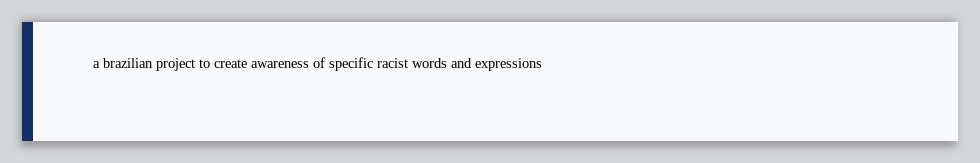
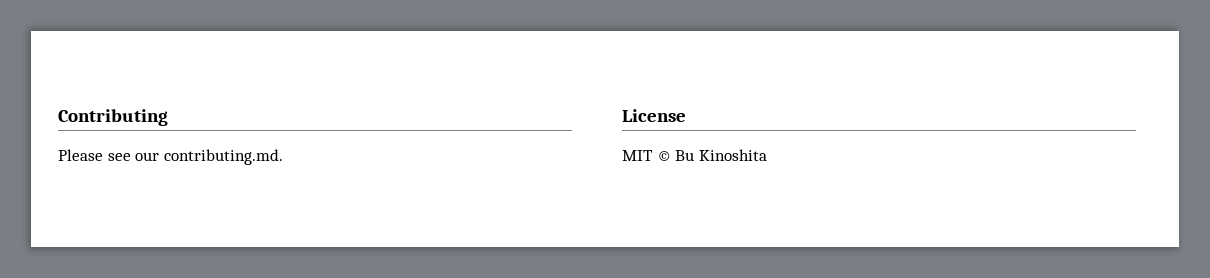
[93,57,542,71] a brazilian project to create awareness of specific racist words and expressions -> [58,109,168,126] [58,149,283,165] [622,109,686,122] [622,149,767,161] Contributing // Please see our contributing.md. // License // MIT © Bu Kinoshita

